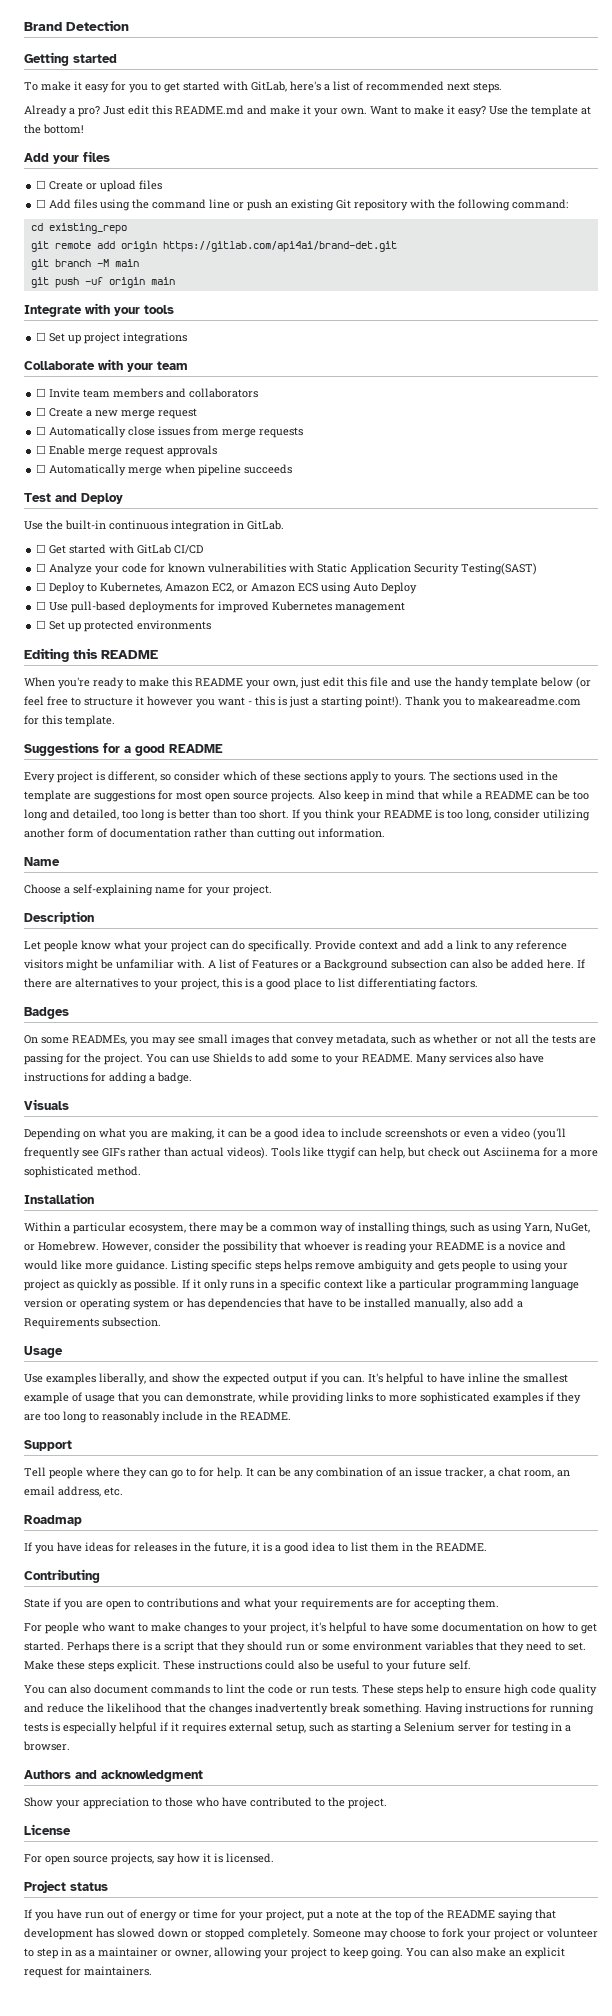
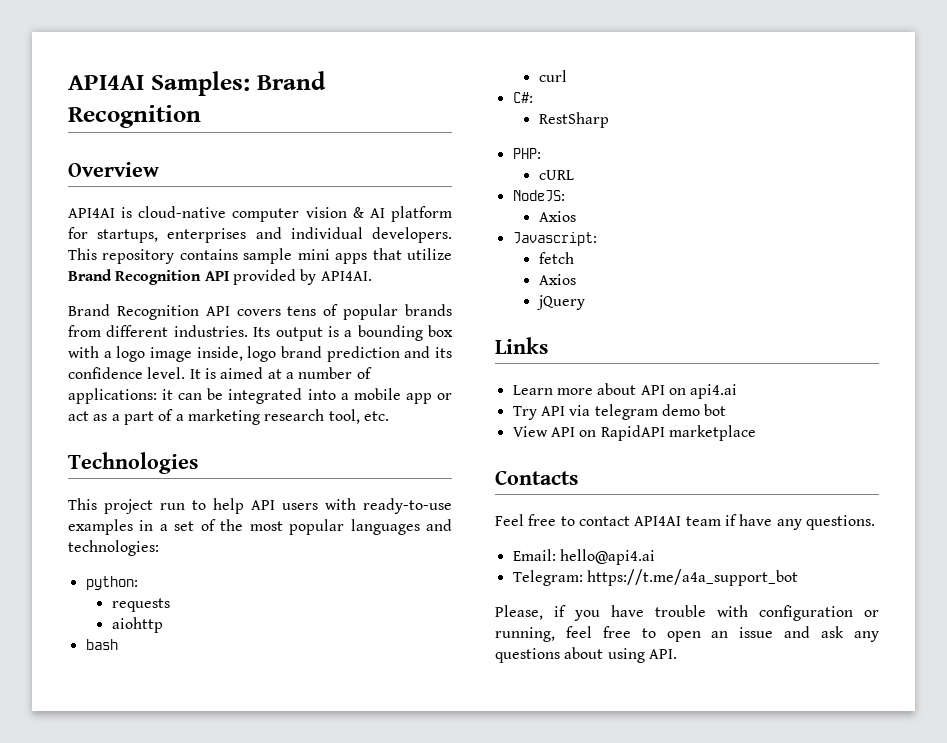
[24,20,129,31] [24,52,117,66] [24,81,502,93] [24,105,591,117] [24,124,84,134] [24,151,110,164] [36,180,163,192] [36,199,569,211] [30,223,127,234] [30,241,397,252] [30,259,139,270] [30,277,175,288] [24,303,174,317] [36,332,188,344] [24,359,188,372] [36,388,259,398] [36,407,198,419] [36,426,304,438] [36,445,218,457] [36,464,293,476] [24,493,123,504] [24,520,284,532] [36,544,204,554] [36,563,538,575] [36,582,418,594] [36,601,406,613] [36,620,212,632] [24,648,158,662] [24,677,591,689] [24,696,581,708] [24,715,115,727] [24,742,223,756] [24,771,558,783] [24,790,589,802] [24,809,590,821] [24,828,385,840] [24,857,60,866] [24,884,272,896] [24,911,94,924] [24,940,567,952] [24,959,585,971] [24,978,478,990] [24,1007,69,1019] [24,1034,596,1046] [24,1053,544,1065] [24,1072,192,1084] [24,1099,69,1110] [24,1128,566,1140] [24,1147,598,1159] [24,1166,141,1178] [24,1193,94,1204] [24,1222,590,1234] [24,1241,566,1253] [24,1260,568,1272] [24,1279,579,1291] [24,1298,523,1310] [24,1317,161,1329] [24,1346,63,1358] [24,1373,568,1385] [24,1392,581,1404] [24,1411,291,1423] [24,1440,72,1451] [24,1467,570,1479] [24,1486,123,1497] [24,1515,82,1526] [24,1542,487,1554] [24,1569,100,1583] [24,1598,499,1610] [24,1622,597,1634] [24,1641,586,1653] [24,1660,471,1672] [24,1684,597,1696] [24,1703,594,1715] [24,1722,571,1734] [23,1741,70,1751] [24,1770,203,1782] [24,1797,387,1809] [24,1824,71,1835] [24,1853,274,1865] [24,1880,108,1893] [24,1909,556,1921] [24,1928,598,1940] [24,1947,565,1959] [24,1966,152,1978] Brand Detection // Getting started // To make it easy for you to get started with GitLab, here's a list of recommended next steps. // Already a pro? Just edit this README.md and make it your own. Want to make it easy? Use the template at the bottom! // Add your files // ☐ Create or upload files // ☐ Add files using the command line or push an existing Git repository with the following command: // cd existing_repo // git remote add origin https://gitlab.com/api4ai/brand-det.git // git branch -M main // git push -uf origin main // Integrate with your tools // ☐ Set up project integrations // Collaborate with your team // ☐ Invite team members and collaborators // ☐ Create a new merge request // ☐ Automatically close issues from merge requests // ☐ Enable merge request approvals // ☐ Automatically merge when pipeline succeeds // Test and Deploy // Use the built-in continuous integration in GitLab. // ☐ Get started with GitLab CI/CD // ☐ Analyze your code for known vulnerabilities with Static Application Security Testing(SAST) // ☐ Deploy to Kubernetes, Amazon EC2, or Amazon ECS using Auto Deploy // ☐ Use pull-based deployments for improved Kubernetes management // ☐ Set up protected environments // Editing this README // When you're ready to make this README your own, just edit this file and use the handy template below (or feel free to structure it however you want - this is just a starting point!). Thank you to makeareadme.com for this template. // Suggestions for a good README // Every project is different, so consider which of these sections apply to yours. The sections used in the template are suggestions for most open source projects. Also keep in mind that while a README can be too long and detailed, too long is better than too short. If you think your README is too long, consider utilizing another form of documentation rather than cutting out information. // Name // Choose a self-explaining name for your project. // Description // Let people know what your project can do specifically. Provide context and add a link to any reference visitors might be unfamiliar with. A list of Features or a Background subsection can also be added here. If there are alternatives to your project, this is a good place to list differentiating factors. // Badges // On some READMEs, you may see small images that convey metadata, such as whether or not all the tests are passing for the project. You can use Shields to add some to your README. Many services also have instructions for adding a badge. // Visuals // Depending on what you are making, it can be a good idea to include screenshots or even a video (you'll frequently see GIFs rather than actual videos). Tools like ttygif can help, but check out Asciinema for a more sophisticated method. // Installation // Within a particular ecosystem, there may be a common way of installing things, such as using Yarn, NuGet, or Homebrew. However, consider the possibility that whoever is reading your README is a novice and would like more guidance. Listing specific steps helps remove ambiguity and gets people to using your project as quickly as possible. If it only runs in a specific context like a particular programming language version or operating system or has dependencies that have to be installed manually, also add a Requirements subsection. // Usage // Use examples liberally, and show the expected output if you can. It's helpful to have inline the smallest example of usage that you can demonstrate, while providing links to more sophisticated examples if they are too long to reasonably include in the README. // Support // Tell people where they can go to for help. It can be any combination of an issue tracker, a chat room, an email address, etc. // Roadmap // If you have ideas for releases in the future, it is a good idea to list them in the README. // Contributing // State if you are open to contributions and what your requirements are for accepting them. // For people who want to make changes to your project, it's helpful to have some documentation on how to get started. Perhaps there is a script that they should run or some environment variables that they need to set. Make these steps explicit. These instructions could also be useful to your future self. // You can also document commands to lint the code or run tests. These steps help to ensure high code quality and reduce the likelihood that the changes inadvertently break something. Having instructions for running tests is especially helpful if it requires external setup, such as starting a Selenium server for testing in a browser. // Authors and acknowledgment // Show your appreciation to those who have contributed to the project. // License // For open source projects, say how it is licensed. // Project status // If you have run out of energy or time for your project, put a note at the top of the README saying that development has slowed down or stopped completely. Someone may choose to fork your project or volunteer to step in as a maintainer or owner, allowing your project to keep going. You can also make an explicit request for maintainers. -> [68,71,326,96] [68,105,201,128] [68,162,159,177] [68,206,453,222] [68,227,453,243] [68,248,452,264] [68,269,372,285] [68,304,452,320] [68,325,453,341] [68,346,453,362] [68,367,372,379] [68,388,452,404] [68,409,389,425] [68,452,198,474] [68,498,452,514] [68,519,453,535] [68,540,159,556] [85,576,138,590] [111,598,170,612] [111,617,163,633] [85,639,118,650] [538,70,567,82] [512,92,533,103] [538,112,609,128] [512,148,541,159] [538,170,574,180] [512,190,565,202] [538,211,576,222] [512,232,597,246] [538,252,574,264] [538,274,576,285] [536,295,585,310] [495,337,548,354] [512,383,738,399] [512,404,727,420] [512,425,756,441] [495,470,578,485] [495,514,875,530] [512,549,655,565] [512,569,798,586] [495,605,879,621] [495,626,879,642] [495,647,677,663] API4AI Samples: Brand Recognition // Overview // API4AI is cloud-native computer vision & AI platform for startups, enterprises and individual developers. This repository contains sample mini apps that utilize Brand Recognition API provided by API4AI. // Brand Recognition API covers tens of popular brands from different industries. Its output is a bounding box with a logo image inside, logo brand prediction and its confidence level. It is aimed at a number of applications: it can be integrated into a mobile app or act as a part of a marketing research tool, etc. // Technologies // This project run to help API users with ready-to-use examples in a set of the most popular languages and technologies: // python: // requests // aiohttp // bash // curl // C#: // RestSharp // PHP: // cURL // NodeJS: // Axios // Javascript: // fetch // Axios // jQuery // Links // Learn more about API on api4.ai // Try API via telegram demo bot // View API on RapidAPI marketplace // Contacts // Feel free to contact API4AI team if have any questions. // Email: hello@api4.ai // Telegram: https://t.me/a4a_support_bot // Please, if you have trouble with configuration or running, feel free to open an issue and ask any questions about using API.

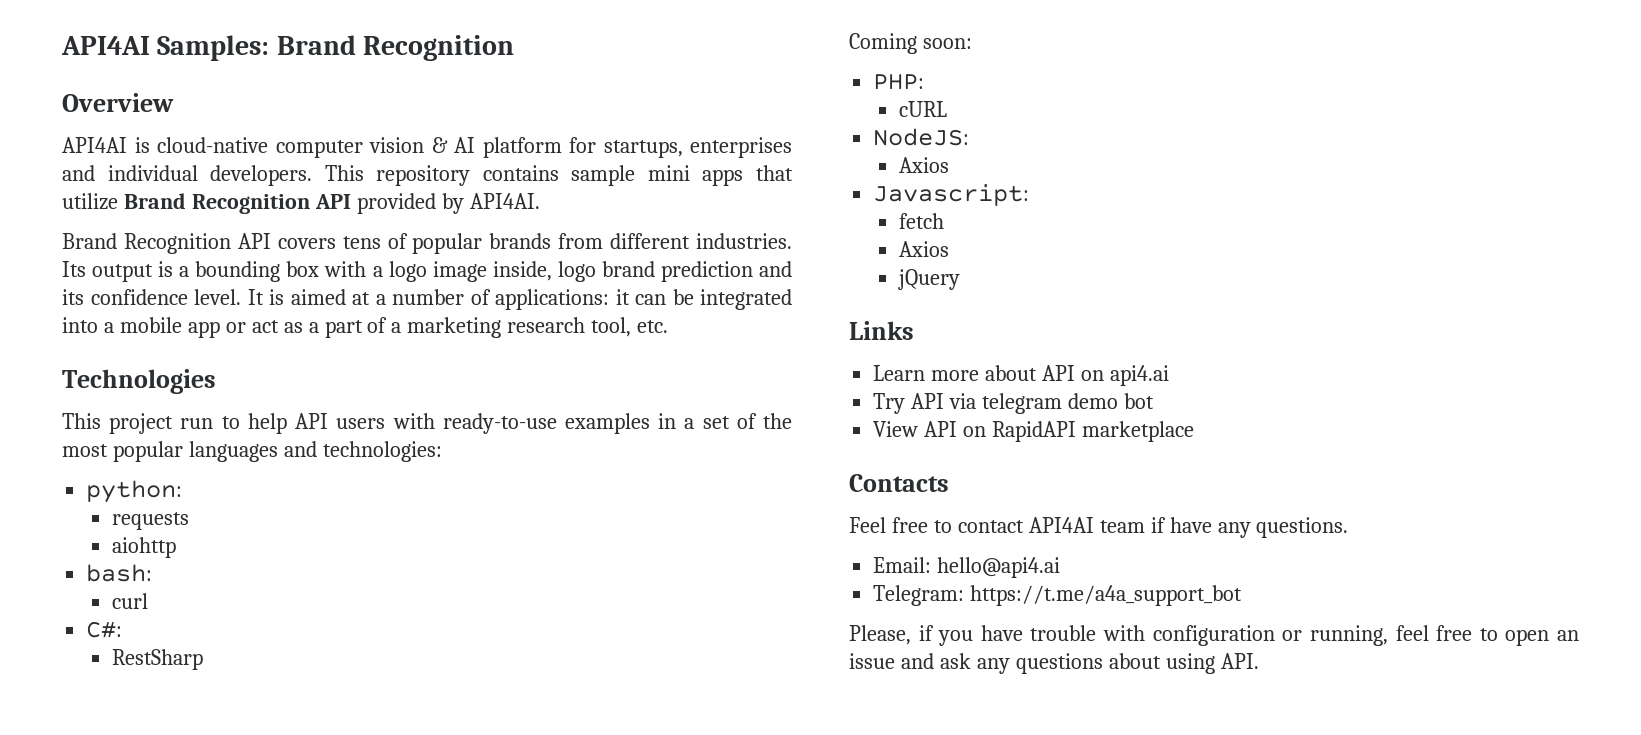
[85,639,118,650] bash -> [86,564,153,582] bash:
(609, 120) none -> [849,33,972,54] // Coming soon:

